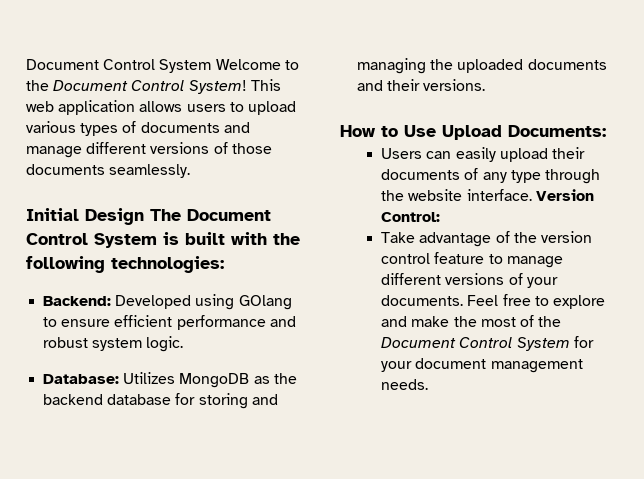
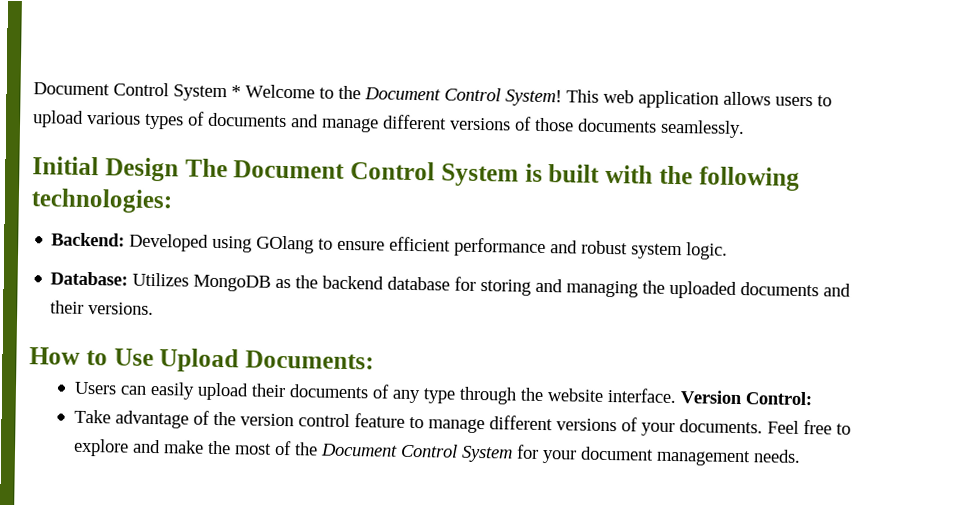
[26,59,212,73] Document Control System -> [33,82,241,102] Document Control System *

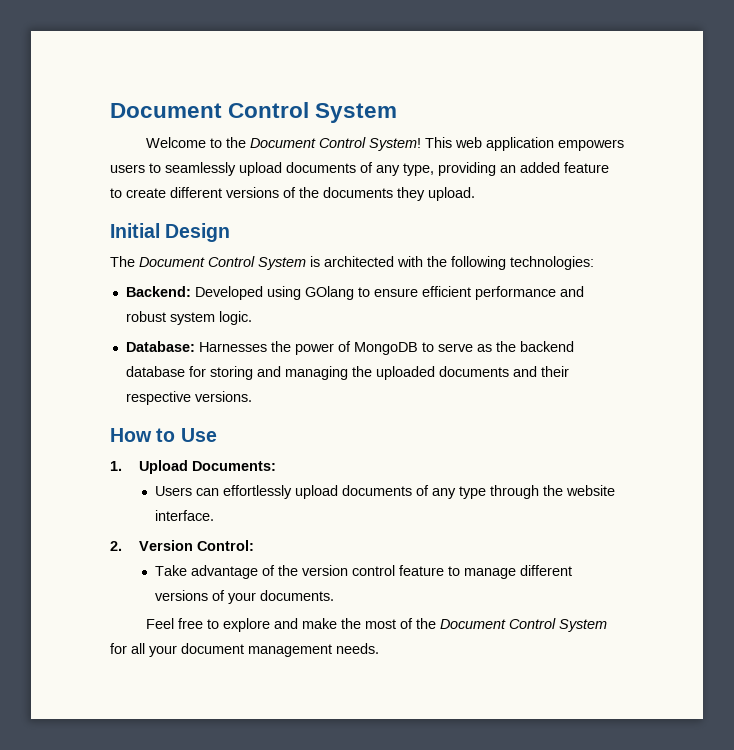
[33,82,241,102] Document Control System * -> [110,102,398,123] Document Control System //
[723,91,771,106] allows -> [557,139,624,151] empowers
[32,110,745,139] upload various types of documents and manage different versions of those documents seamlessly. -> [165,162,609,176] [110,187,475,201] seamlessly upload documents of any type, providing an added feature to create different versions of the documents they upload.
(179, 169) none -> (231, 232) //
[548,164,601,183] built -> [324,256,394,267] architected
[132,272,272,292] Utilizes MongoDB -> [198,341,473,355] Harnesses the power of MongoDB to serve
(85, 307) none -> [125,391,191,405] respective
(154, 357) none -> [110,461,122,471] // 1.
[149,381,286,401] easily upload their -> [222,485,338,499] effortlessly upload
(677, 395) none -> [110,541,122,551] // 2.
(763, 426) none -> (334, 595) //
(539, 451) none -> [131,643,145,654] all

